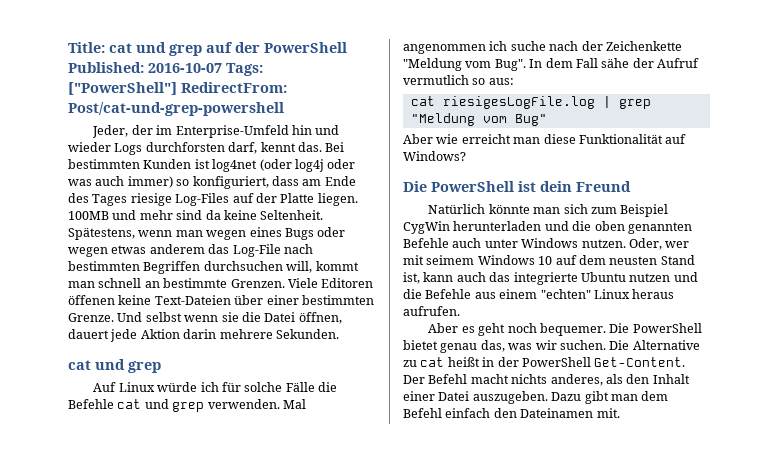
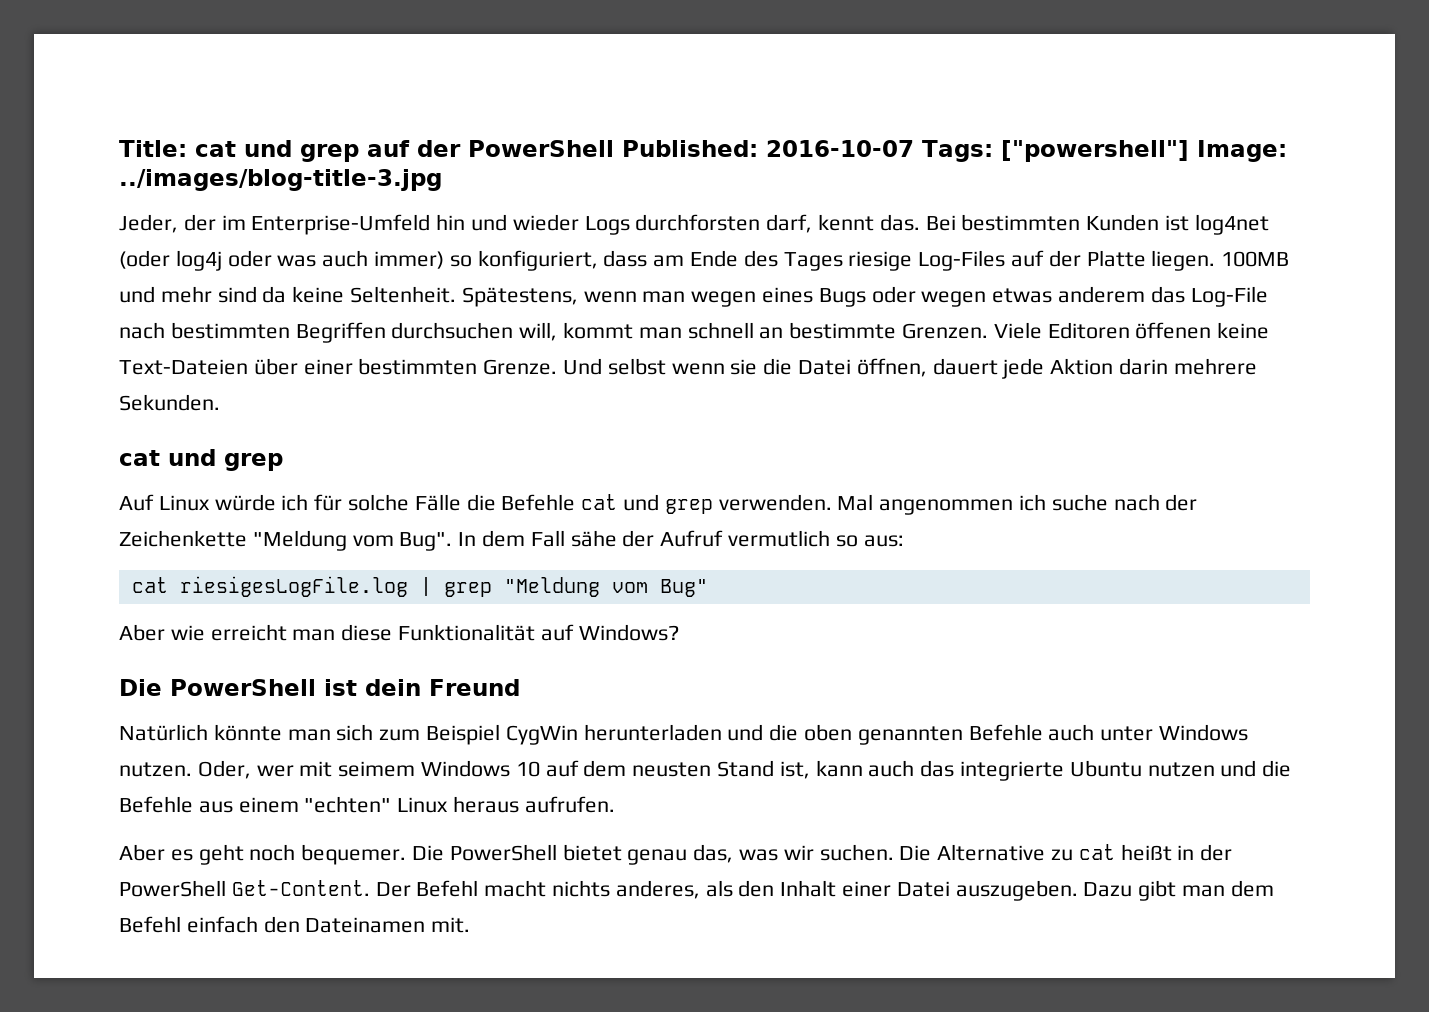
[68,82,287,95] [68,102,284,116] ["PowerShell"] RedirectFrom: Post/cat-und-grep-powershell -> [1000,140,1287,162] [119,169,442,191] ["powershell"] Image: ../images/blog-title-3.jpg

